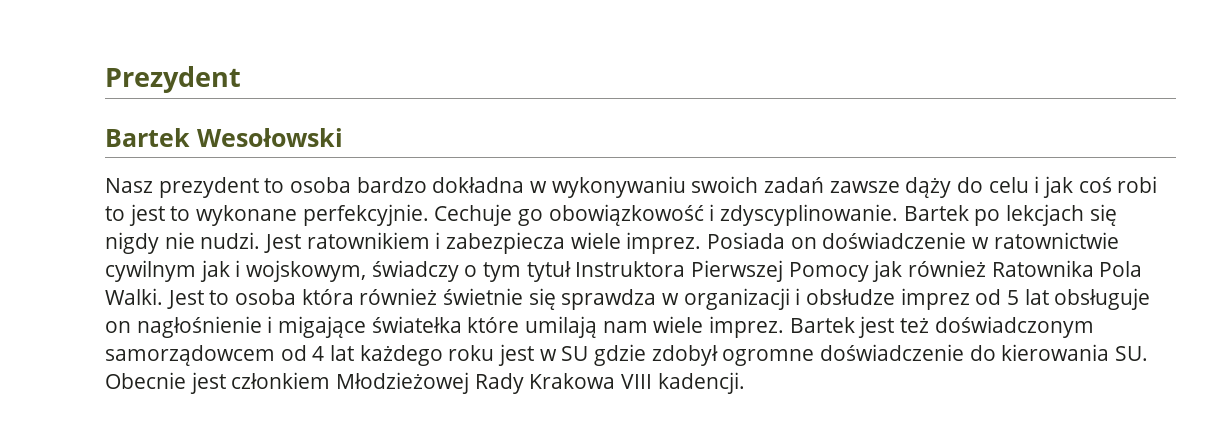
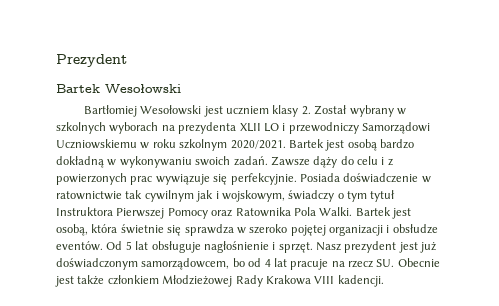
[105,177,525,198] Nasz prezydent to osoba bardzo dokładna -> [83,105,406,117] [56,122,430,134] [56,139,414,151] [56,156,104,168] Bartłomiej Wesołowski jest uczniem klasy 2. Został wybrany w szkolnych wyborach na prezydenta XLII LO i przewodniczy Samorządowi Uczniowskiemu w roku szkolnym 2020/2021. Bartek jest osobą bardzo dokładną
[764,177,900,193] zadań zawsze -> [233,156,310,166] zadań. Zawsze
[1043,176,1158,198] [105,204,1117,226] [105,232,817,254] jak coś robi to jest to wykonane perfekcyjnie. Cechuje go obowiązkowość i zdyscyplinowanie. Bartek po lekcjach się nigdy nie nudzi. Jest ratownikiem i zabezpiecza wiele imprez. Posiada on -> [387,158,393,166] [56,173,340,185] z powierzonych prac wywiązuje się perfekcyjnie. Posiada
(1119, 240) none -> [125,190,143,199] tak
[872,260,987,282] jak również -> [211,209,233,217] oraz
[166,288,438,309] Jest to osoba która również -> [355,207,411,219] [56,224,118,236] Bartek jest osobą, która
(680, 299) none -> [249,224,326,236] szeroko pojętej
[900,288,1002,310] imprez od -> [56,241,123,251] eventów. Od
[105,321,131,333] on -> (201, 247) none
[278,316,1094,338] [105,344,1110,366] migające światełka które umilają nam wiele imprez. Bartek jest też doświadczonym samorządowcem od 4 lat każdego roku jest w SU gdzie zdobył ogromne doświadczenie do kierowania -> [278,241,437,253] [56,258,373,270] sprzęt. Nasz prezydent jest już doświadczonym samorządowcem, bo od 4 lat pracuje na rzecz
(226, 383) none -> [77,275,105,285] także

